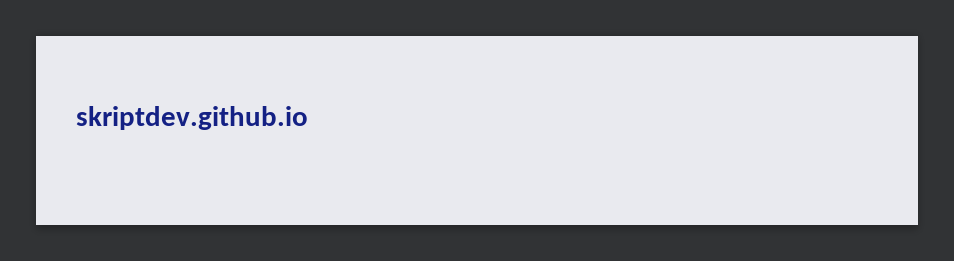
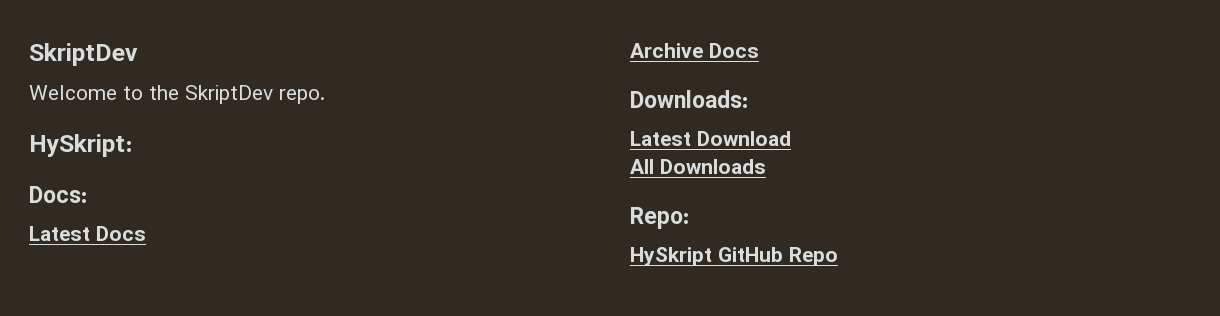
[76,106,308,130] skriptdev.github.io -> [29,43,138,66] [29,85,325,104] [29,134,133,157] [29,186,87,203] [29,226,146,241] [630,43,759,58] [630,90,748,108] [630,131,791,146] [630,159,766,174] [630,207,689,229] [630,247,838,266] SkriptDev // Welcome to the SkriptDev repo. // HySkript: // Docs: // Latest Docs // Archive Docs // Downloads: // Latest Download // All Downloads // Repo: // HySkript GitHub Repo

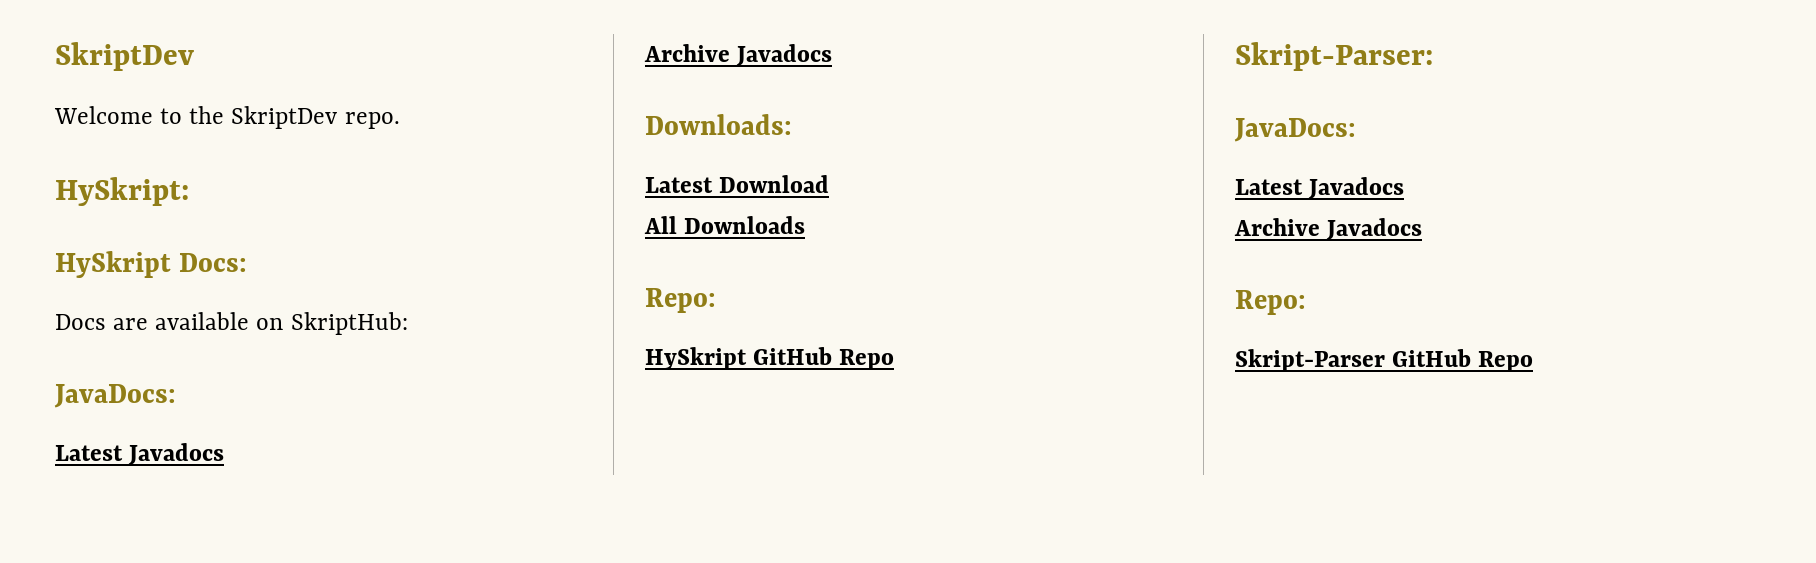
(133, 145) none -> [55,251,171,278] HySkript
[29,226,146,241] [630,43,759,58] // Latest Docs // Archive Docs -> [55,312,408,335] [54,384,176,408] [55,443,225,466] [644,44,833,67] // Docs are available on SkriptHub: // JavaDocs: // Latest Javadocs // Archive Javadocs
(838, 256) none -> [1235,42,1433,71] [1234,118,1356,142] [1235,177,1405,200] [1234,218,1423,241] [1235,290,1306,315] [1235,349,1534,372] // Skript-Parser: // JavaDocs: // Latest Javadocs // Archive Javadocs // Repo: // Skript-Parser GitHub Repo

